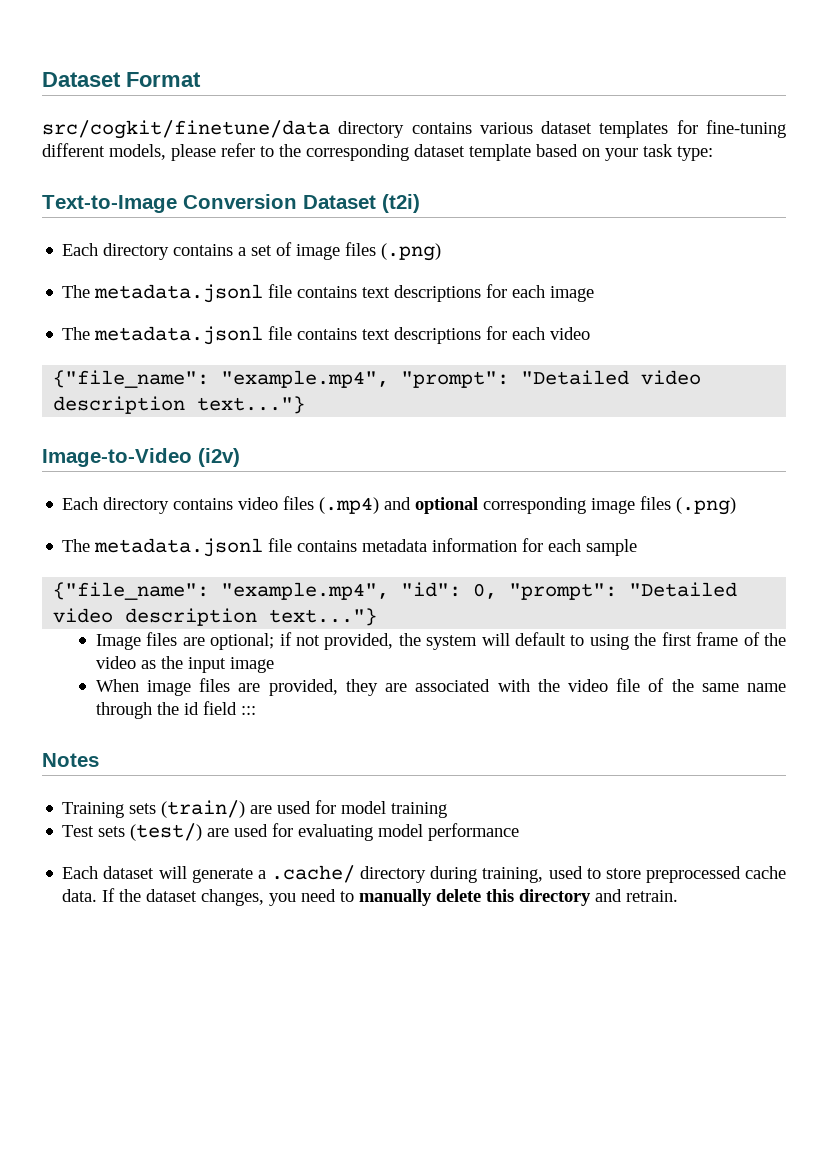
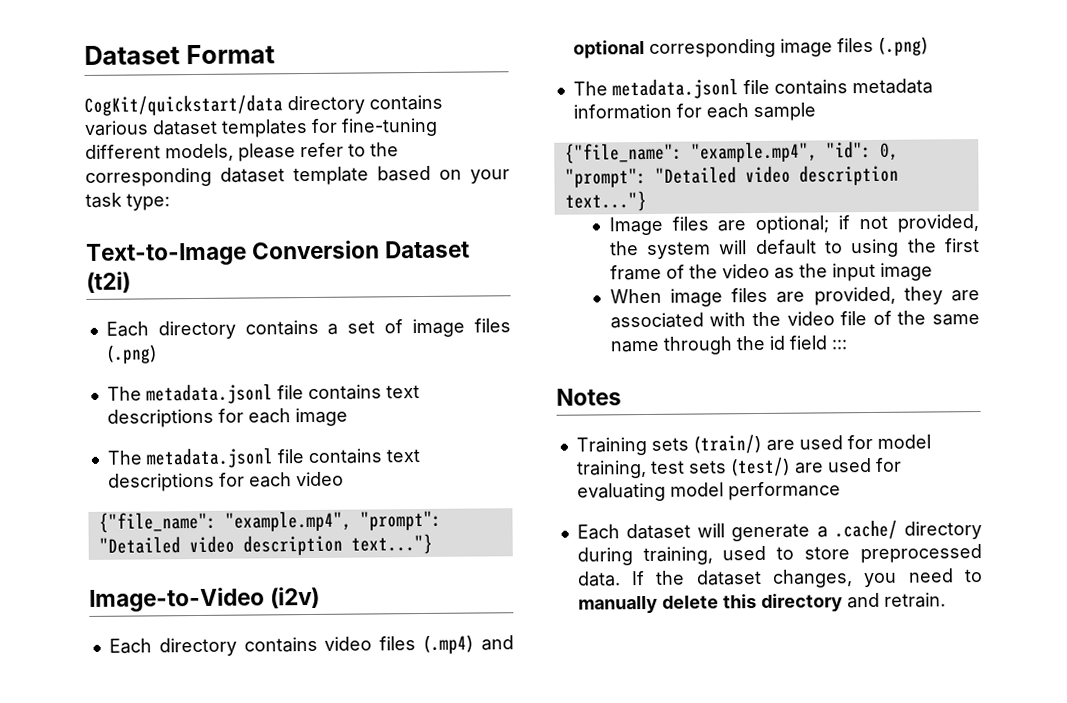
[42,120,330,139] src/cogkit/finetune/data -> [84,94,283,116] CogKit/quickstart/data
[391,802,448,818] [62,825,95,837] training // Test -> [575,460,685,479] training, test
[744,866,786,879] cache -> (982, 554) none

